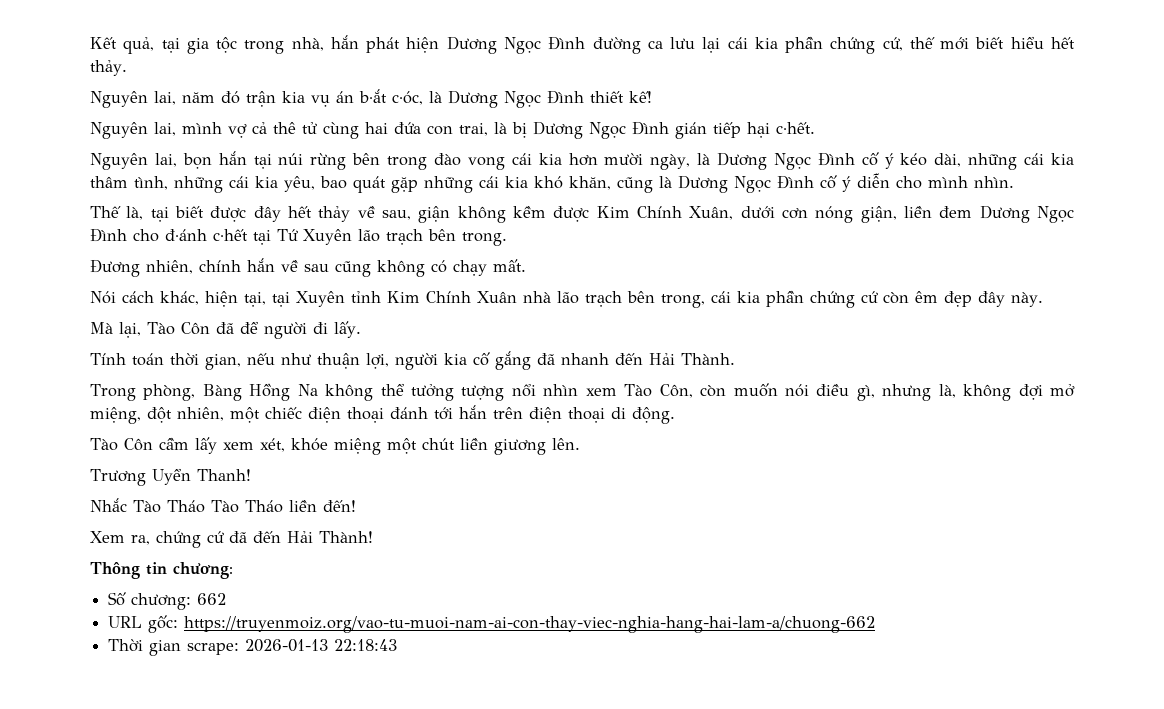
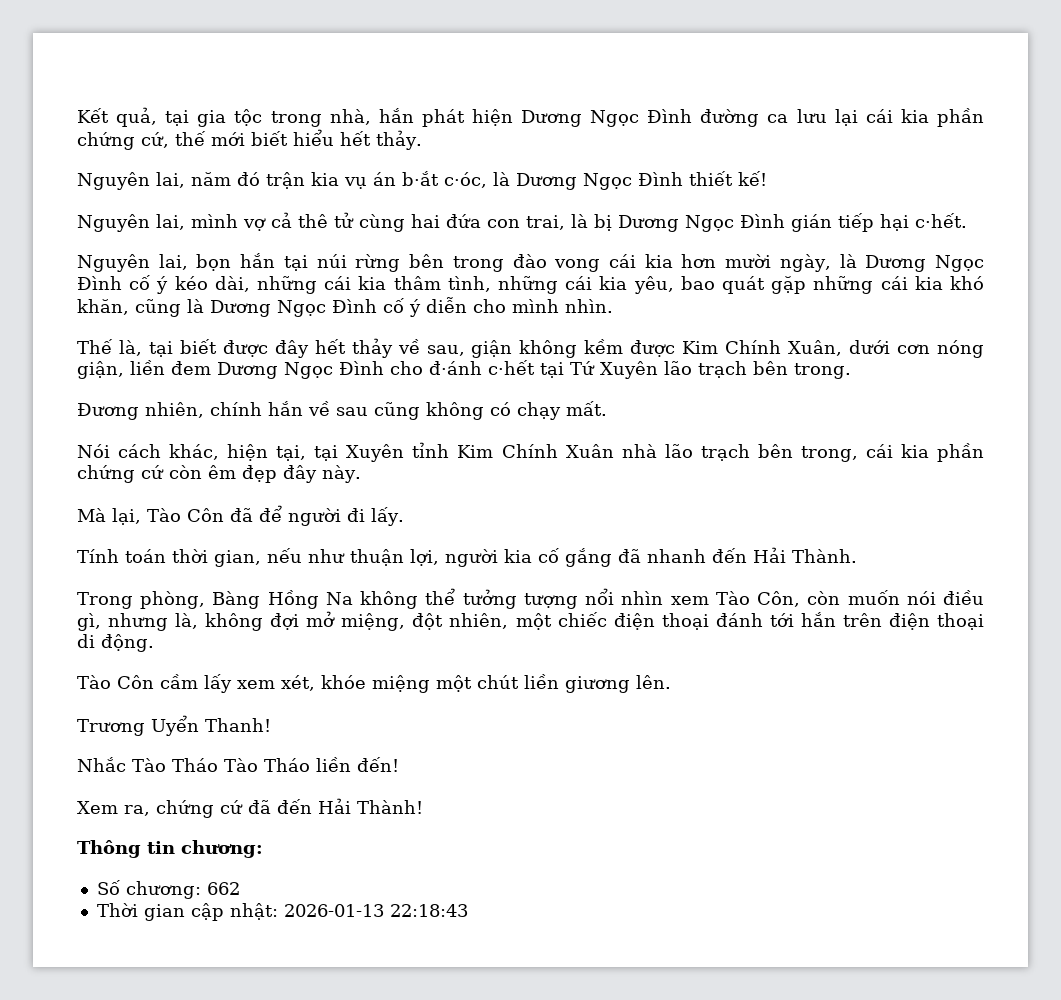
[108,615,876,633] // URL gốc: https://truyenmoiz.org/vao-tu-muoi-nam-ai-con-thay-viec-nghia-hang-hai-lam-a/chuong-662 -> (240, 888) none
[187,642,240,655] scrape: -> [190,903,278,921] cập nhật:

